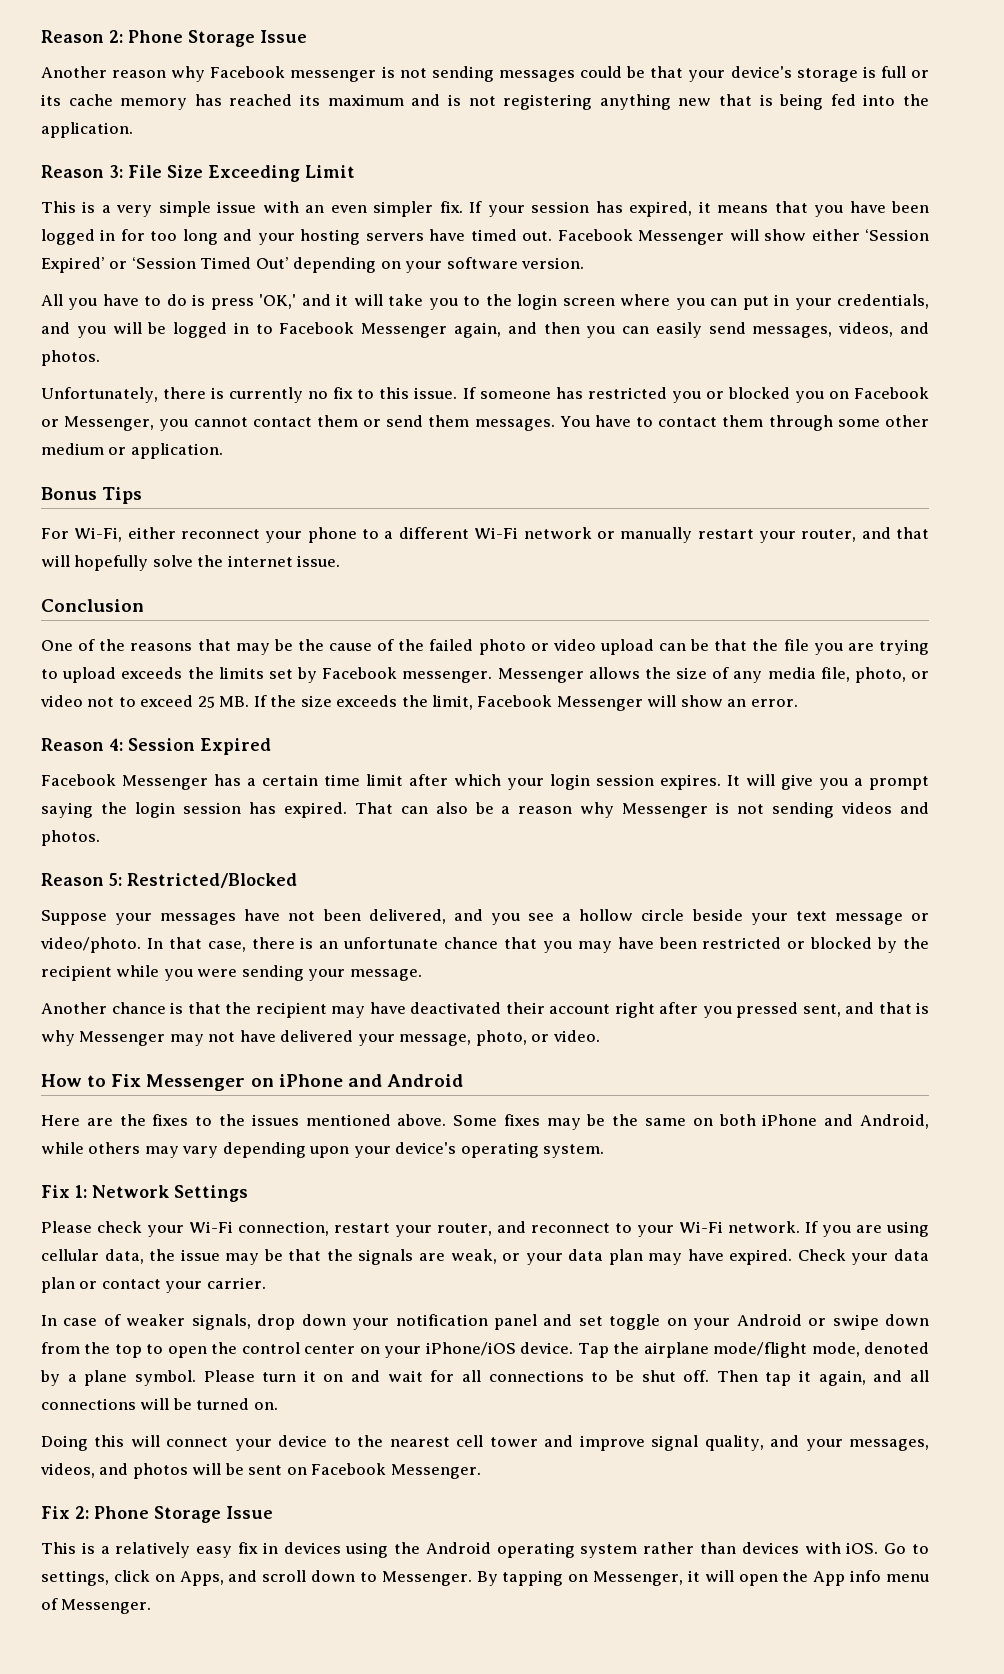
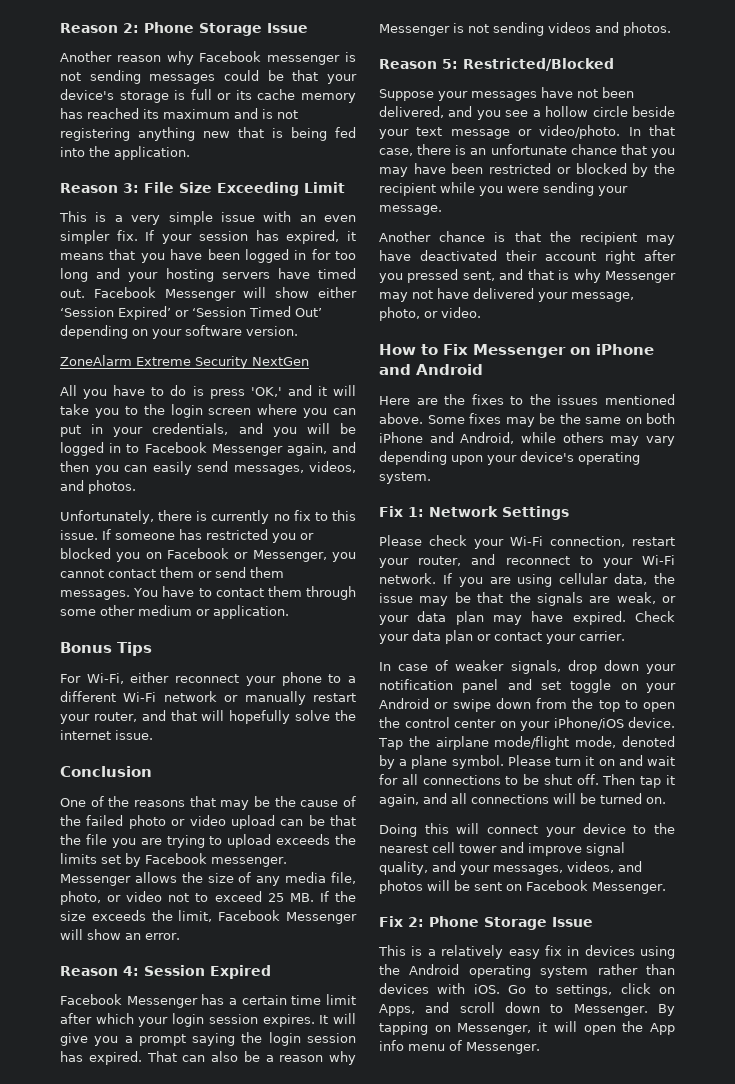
(585, 263) none -> [60,355,309,369] // ZoneAlarm Extreme Security NextGen

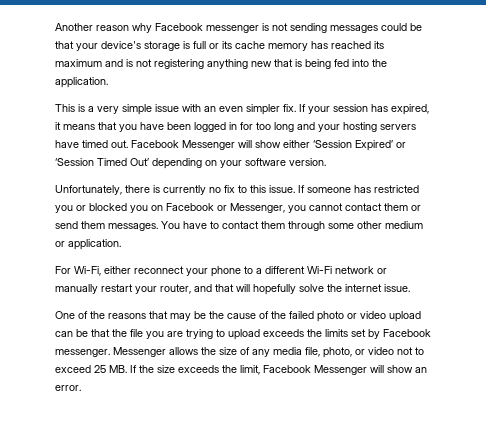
[60,22,308,36] Reason 2: Phone Storage Issue // -> (55, 27) none
[60,182,345,196] // Reason 3: File Size Exceeding Limit -> (108, 82) none
[60,355,309,369] [60,385,356,399] [60,404,356,418] [60,423,356,437] [60,442,356,456] [60,461,356,475] [60,480,136,494] // ZoneAlarm Extreme Security NextGen // All you have to do is press 'OK,' and it will take you to the login screen where you can put in your credentials, and you will be logged in to Facebook Messenger again, and then you can easily send messages, videos, and photos. -> (326, 162) none
[60,642,152,656] // Bonus Tips -> (121, 244) none
[60,766,152,777] // Conclusion -> (410, 288) none
[60,965,271,979] [60,994,356,1008] [60,1013,356,1027] [60,1032,356,1046] [60,1051,356,1065] [379,22,671,36] [379,58,614,71] [379,87,634,101] [379,106,675,120] [379,125,675,139] [379,144,675,158] [379,163,675,177] [379,182,628,196] [379,205,442,215] [379,231,675,245] [379,250,676,264] [379,269,676,283] [379,288,634,302] [379,307,481,321] [379,344,654,358] [379,364,483,375] [379,394,675,405] [379,413,675,427] [379,432,675,446] [379,451,640,465] [379,472,431,484] [379,506,569,520] [379,535,675,549] [379,554,675,568] [379,573,675,587] [379,592,676,606] [379,611,675,625] [379,630,625,644] [379,660,676,674] [379,679,676,693] [379,698,675,712] [379,717,675,731] [378,736,675,750] [379,755,675,769] [379,774,675,788] [379,793,666,807] [379,823,675,837] [379,842,625,856] [379,861,642,875] [379,880,666,894] [379,916,593,930] [378,945,675,959] [379,964,675,978] [379,983,675,997] [379,1002,675,1016] [379,1021,675,1035] [379,1040,540,1054] // Reason 4: Session Expired // Facebook Messenger has a certain time limit after which your login session expires. It will give you a prompt saying the login session has expired. That can also be a reason why Messenger is not sending videos and photos. // Reason 5: Restricted/Blocked // Suppose your messages have not been delivered, and you see a hollow circle beside your text message or video/photo. In that case, there is an unfortunate chance that you may have been restricted or blocked by the recipient while you were sending your message. // Another chance is that the recipient may have deactivated their account right after you pressed sent, and that is why Messenger may not have delivered your message, photo, or video. // How to Fix Messenger on iPhone and Android // Here are the fixes to the issues mentioned above. Some fixes may be the same on both iPhone and Android, while others may vary depending upon your device's operating system. // Fix 1: Network Settings // Please check your Wi-Fi connection, restart your router, and reconnect to your Wi-Fi network. If you are using cellular data, the issue may be that the signals are weak, or your data plan may have expired. Check your data plan or contact your carrier. // In case of weaker signals, drop down your notification panel and set toggle on your Android or swipe down from the top to open the control center on your iPhone/iOS device. Tap the airplane mode/flight mode, denoted by a plane symbol. Please turn it on and wait for all connections to be shut off. Then tap it again, and all connections will be turned on. // Doing this will connect your device to the nearest cell tower and improve signal quality, and your messages, videos, and photos will be sent on Facebook Messenger. // Fix 2: Phone Storage Issue // This is a relatively easy fix in devices using the Android operating system rather than devices with iOS. Go to settings, click on Apps, and scroll down to Messenger. By tapping on Messenger, it will open the App info menu of Messenger. -> (81, 388) none

